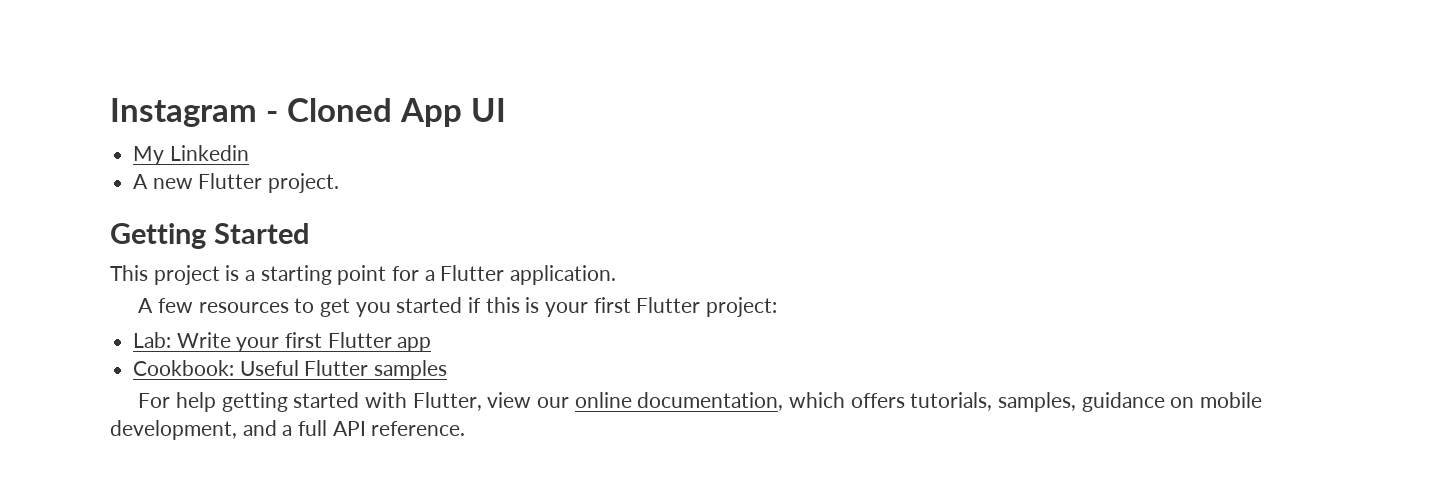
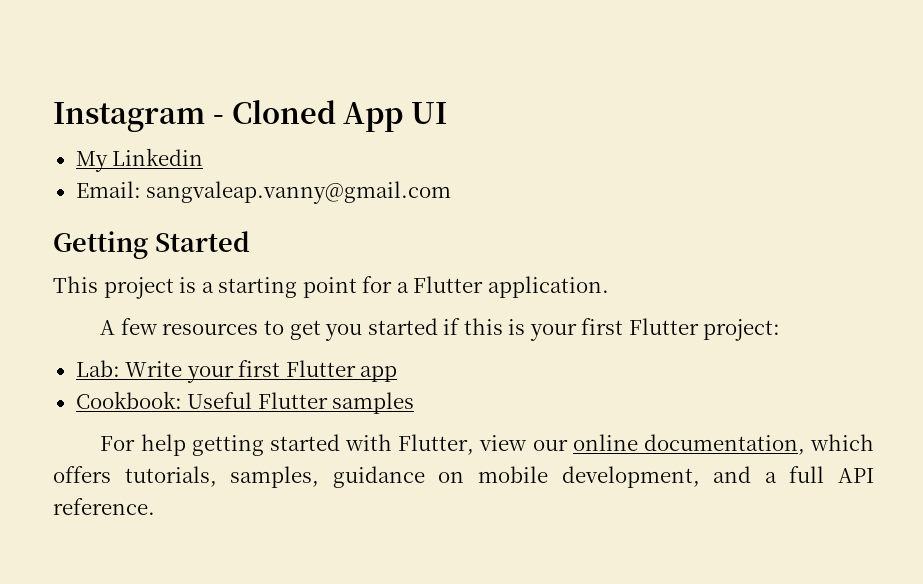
[133,173,340,193] A new Flutter project. -> [75,181,452,204] Email: sangvaleap.vanny@gmail.com

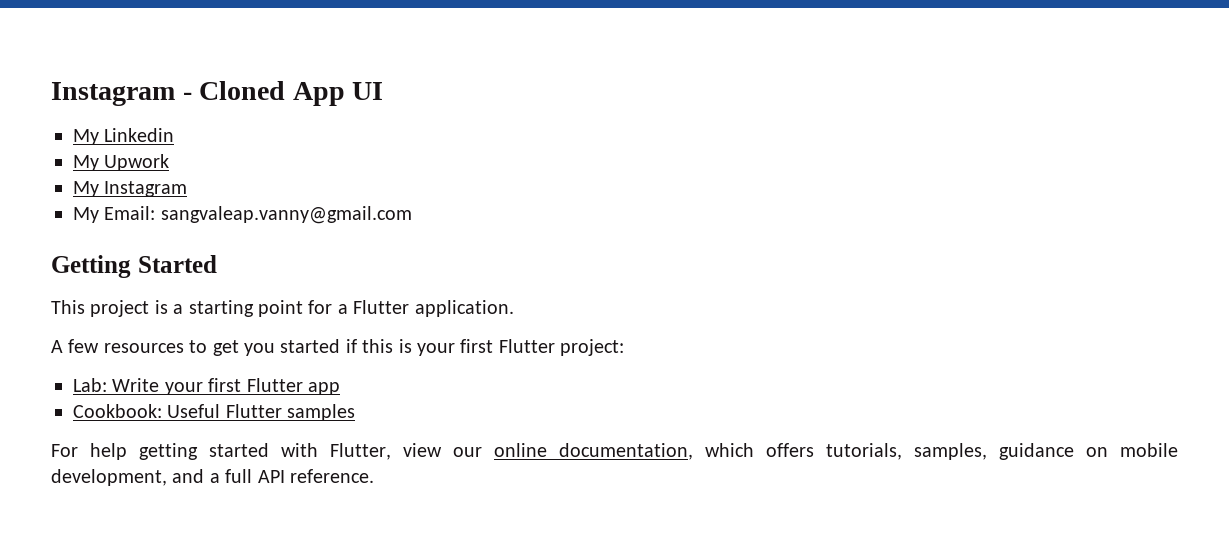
(204, 157) none -> [73,154,170,171] [73,181,188,197] [73,207,99,223] My Upwork // My Instagram // My

